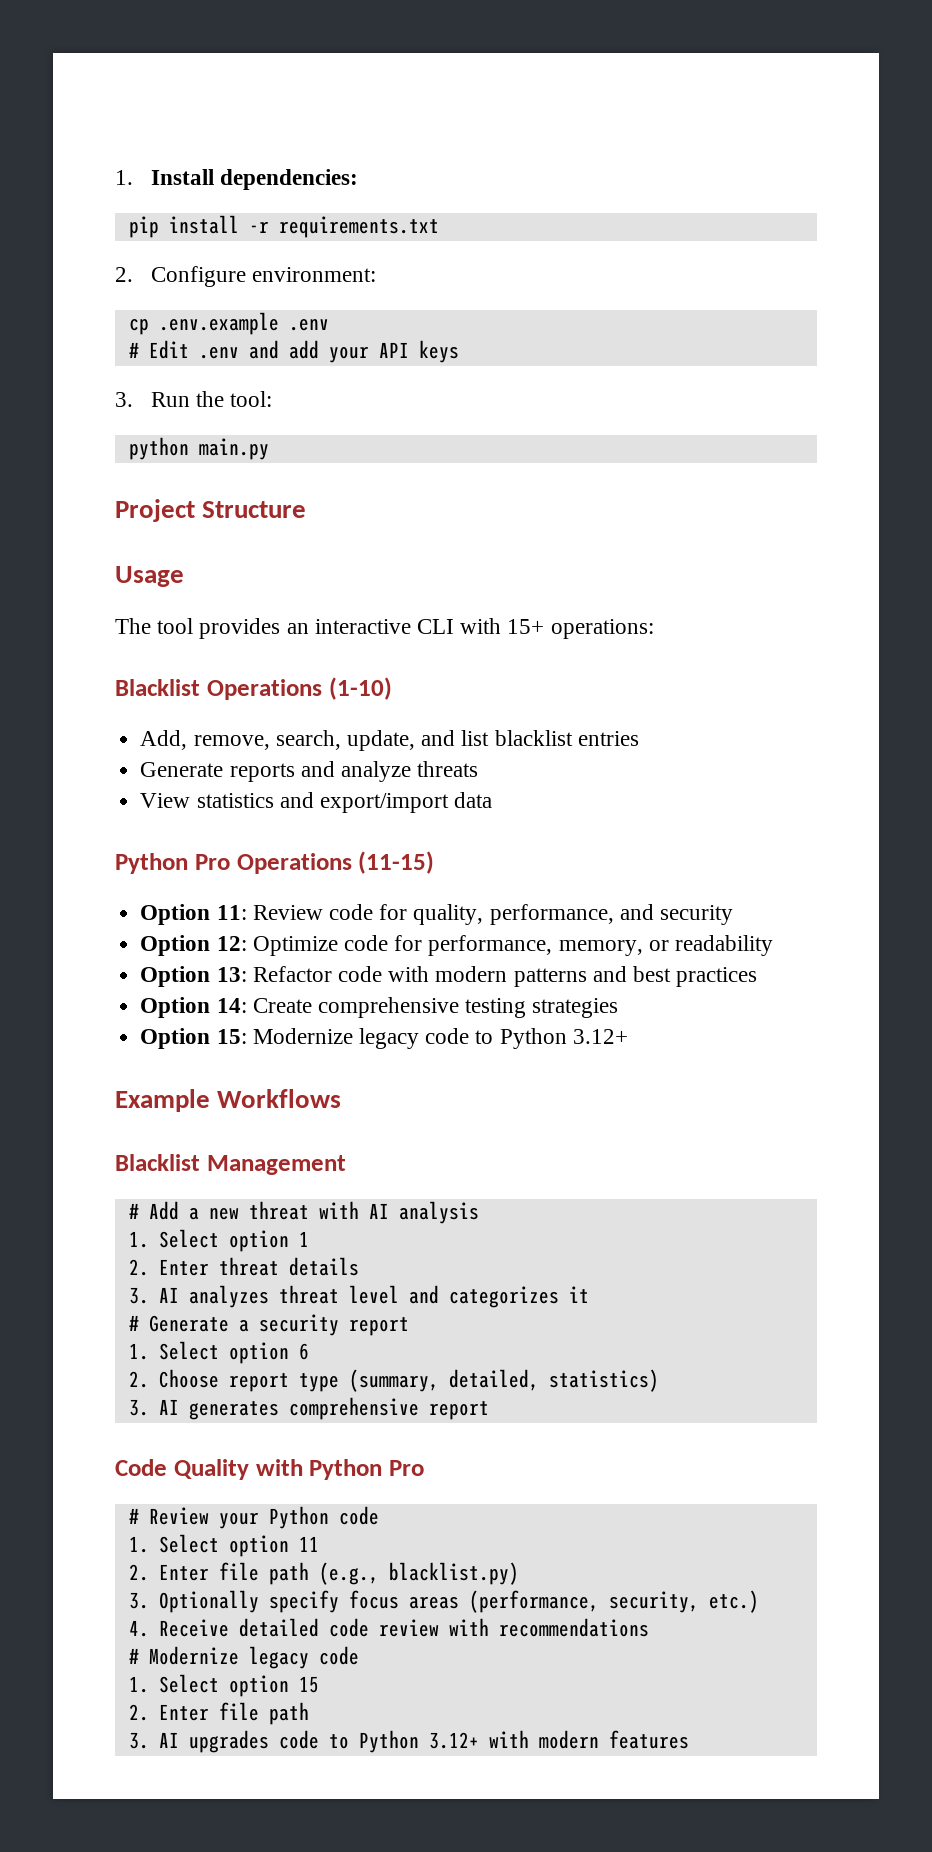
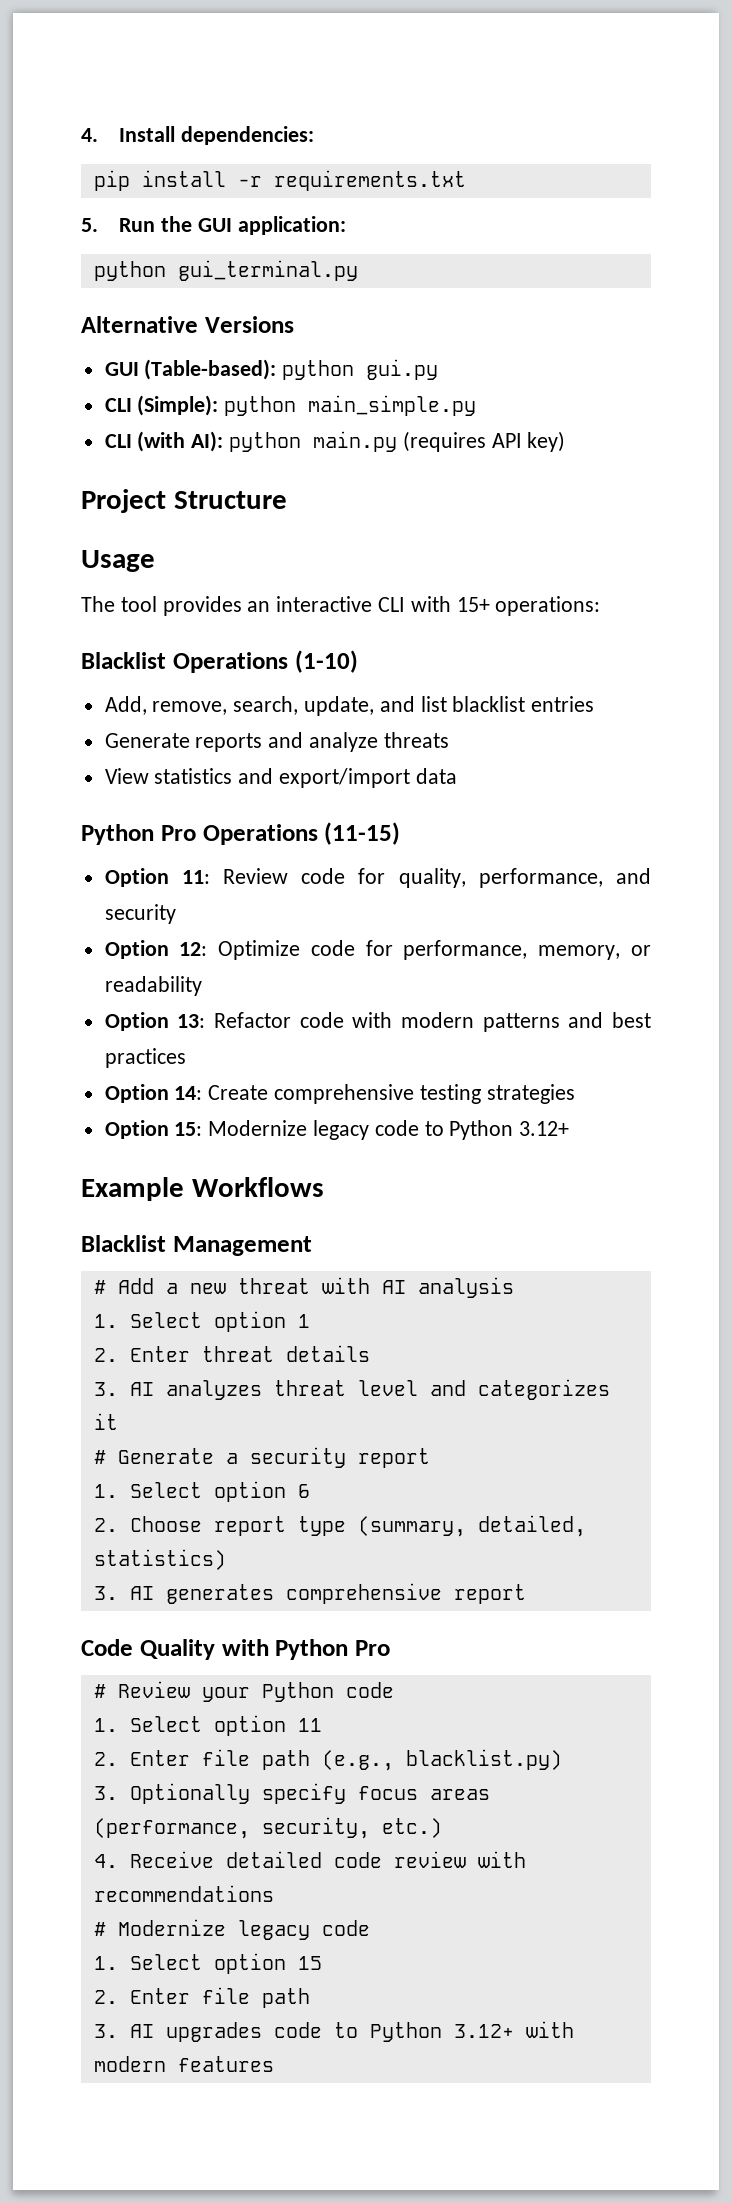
[115,170,133,185] 1. -> [81,128,98,142] 4.
[115,266,376,287] [128,312,329,335] [128,340,459,363] [115,391,272,407] [128,437,269,460] 2. Configure environment: // cp .env.example .env // # Edit .env and add your API keys // 3. Run the tool: // python main.py -> [81,216,346,235] [93,260,358,281] [81,316,294,333] [104,359,439,380] [104,395,477,416] [104,431,566,452] 5. Run the GUI application: // python gui_terminal.py // Alternative Versions // GUI (Table-based): python gui.py // CLI (Simple): python main_simple.py // CLI (with AI): python main.py (requires API key)

